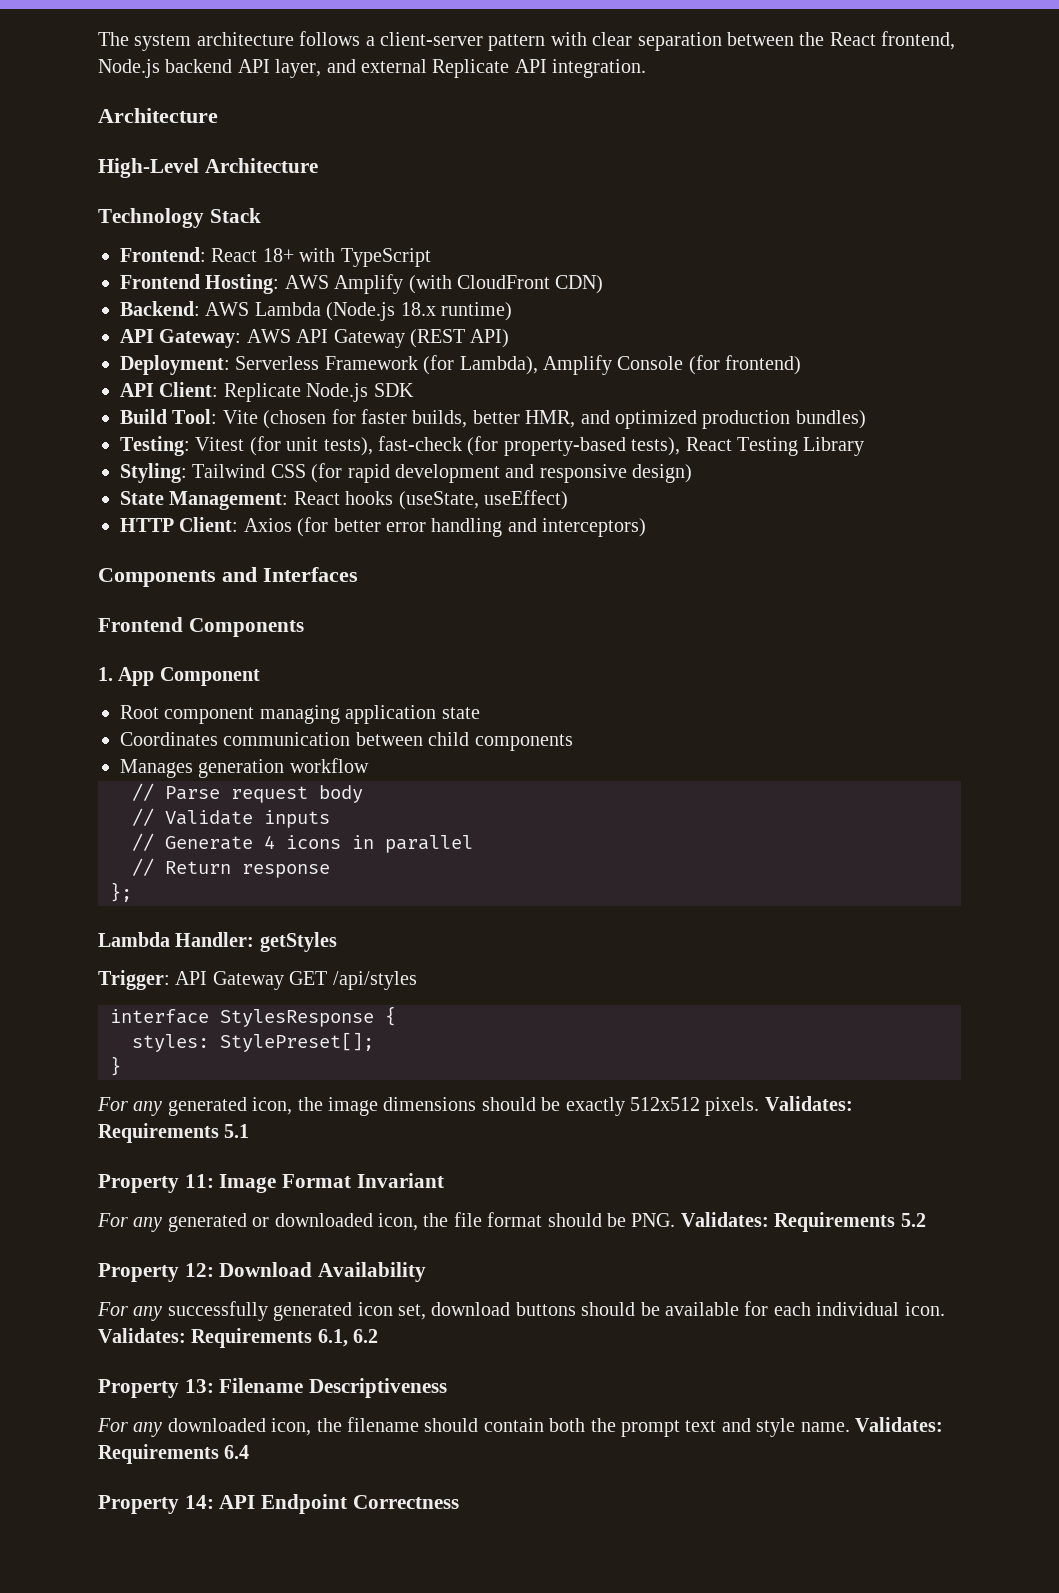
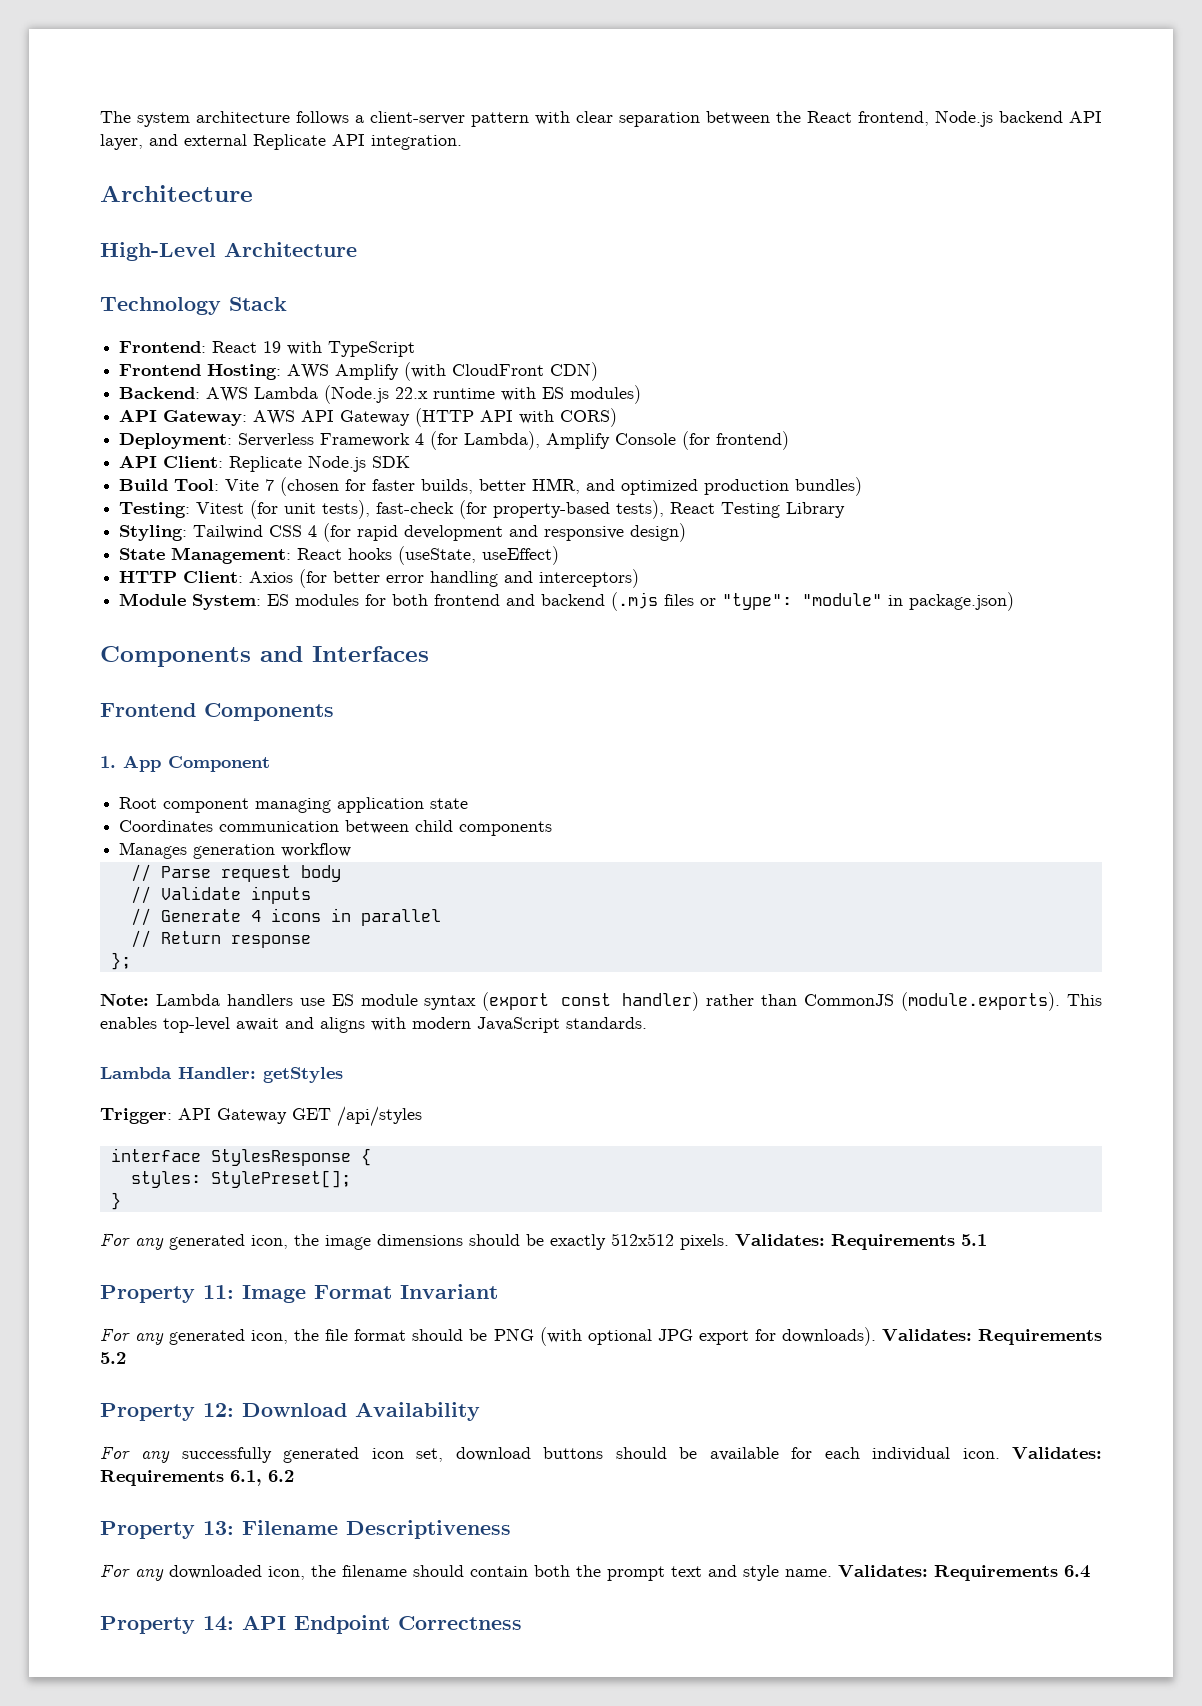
[262,248,294,262] 18+ -> [263,341,282,353] 19
[400,302,512,321] 18.x runtime) -> [395,385,642,404] 22.x runtime with ES modules)
[410,329,510,348] (REST API) -> [415,408,618,427] (HTTP API with CORS)
(418, 363) none -> [415,433,425,445] 4
(258, 417) none -> [265,479,275,491] 7
(306, 471) none -> [308,525,318,537] 4
(647, 527) none -> [119,592,1015,611] // Module System: ES modules for both frontend and backend (.mjs files or "type": "module" in package.json)
(132, 892) none -> [100,992,1102,1011] [100,1017,647,1033] // Note: Lambda handlers use ES module syntax (export const handler) rather than CommonJS (module.exports). This enables top-level await and aligns with modern JavaScript standards.
[252,1213,373,1227] or downloaded -> (246, 1337) none
[631,1213,676,1227] PNG. -> [493,1327,876,1346] PNG (with optional JPG export for downloads).

